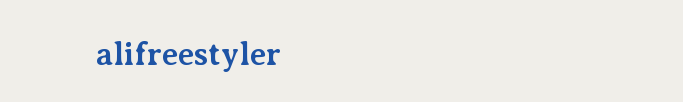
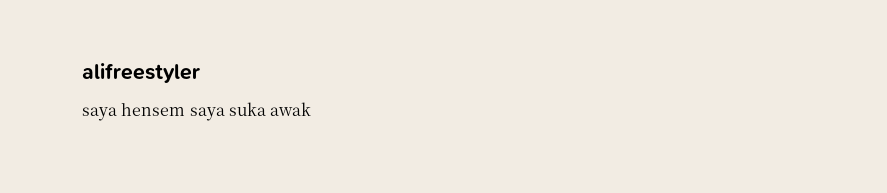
(281, 56) none -> [82,102,312,121] // saya hensem saya suka awak

